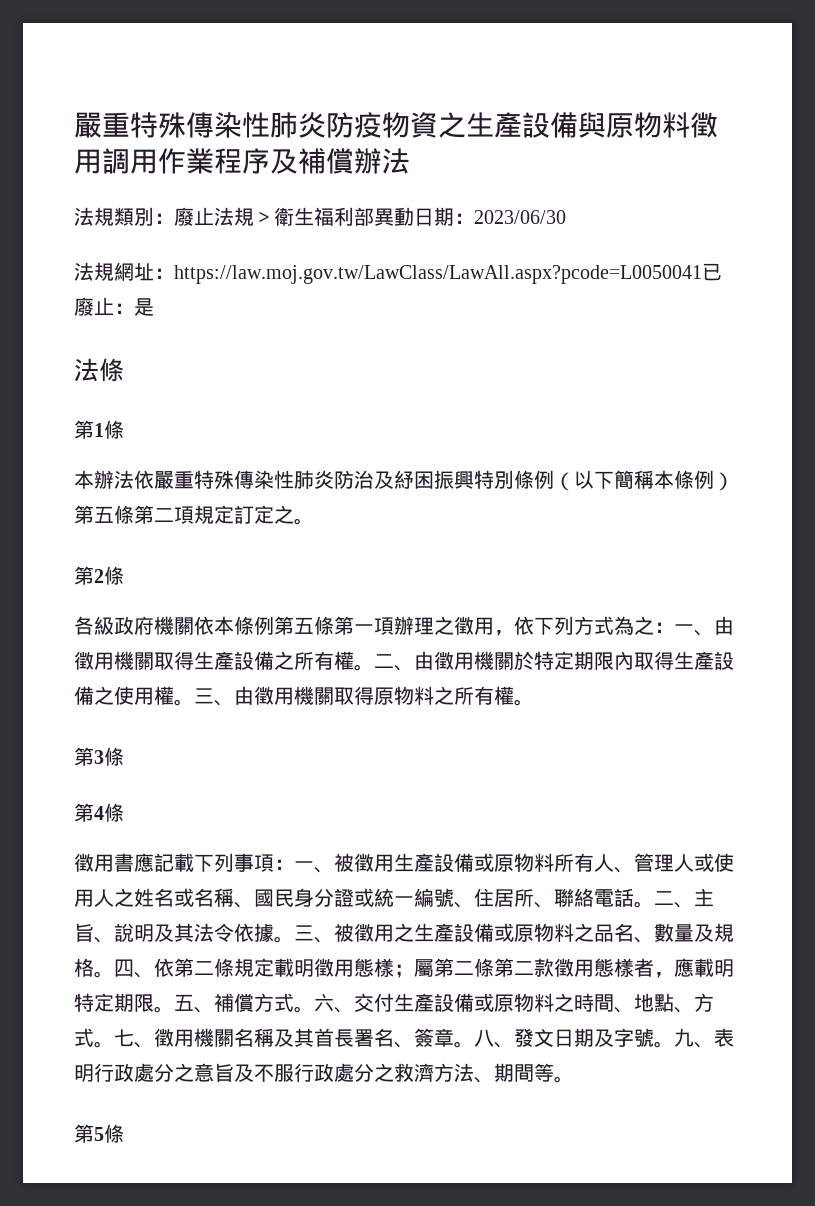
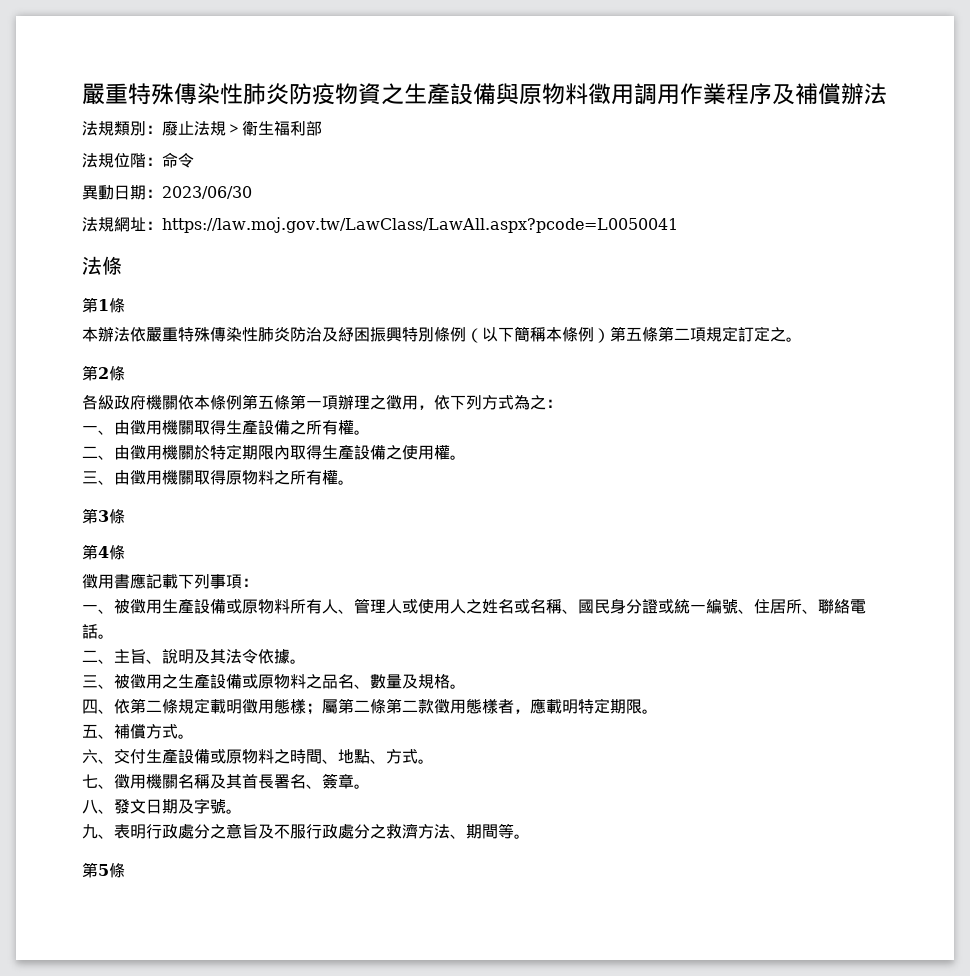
(374, 216) none -> [82,152,194,168] // 法規位階：命令 //
[702,263,722,281] [74,297,154,316] 已廢止：是 -> (678, 225) none
(674, 627) none -> (562, 403) //
(374, 667) none -> (370, 432) //
(194, 702) none -> (466, 457) //
(294, 864) none -> (258, 582) //
(654, 904) none -> (114, 636) //
(294, 939) none -> (306, 661) //
(114, 974) none -> (466, 686) //
(174, 1009) none -> (658, 711) //
(314, 1009) none -> (194, 736) //
(114, 1044) none -> (434, 761) //
(474, 1044) none -> (370, 786) //
(674, 1044) none -> (242, 811) //

